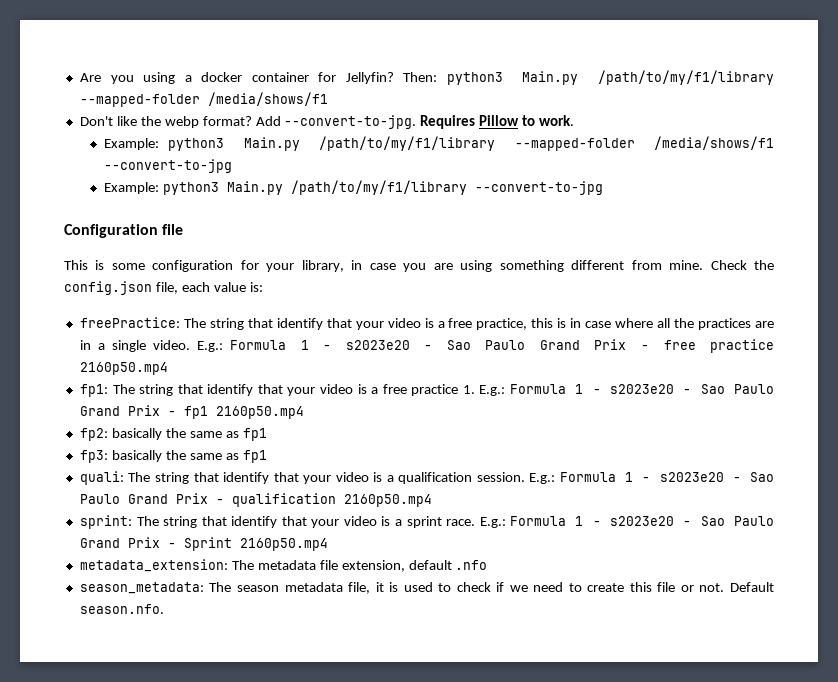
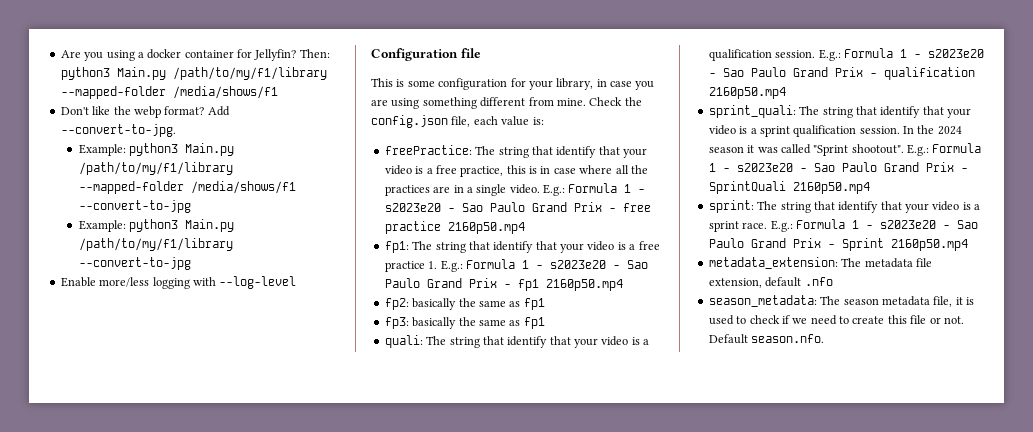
[420,115,575,129] Requires Pillow to work. -> (176, 130) none
(603, 188) none -> [60,276,297,289] // Enable more/less logging with --log-level
(432, 500) none -> [708,105,971,118] [708,125,962,137] [708,143,982,156] [708,162,968,172] [708,181,870,194] // sprint_quali: The string that identify that your video is a sprint qualification session. In the 2024 season it was called "Sprint shootout". E.g.: Formula 1 - s2023e20 - Sao Paulo Grand Prix - SprintQuali 2160p50.mp4

